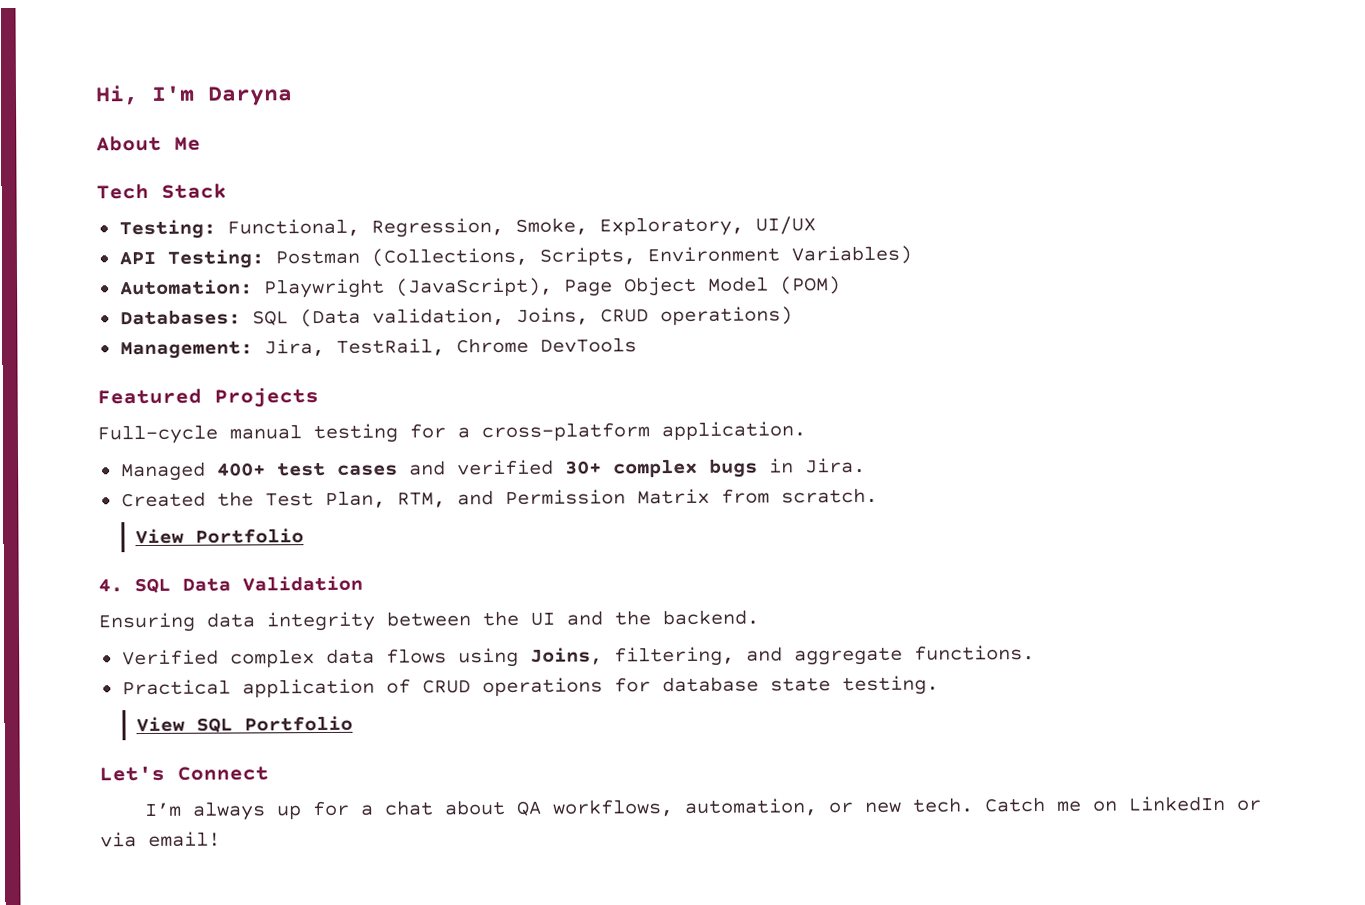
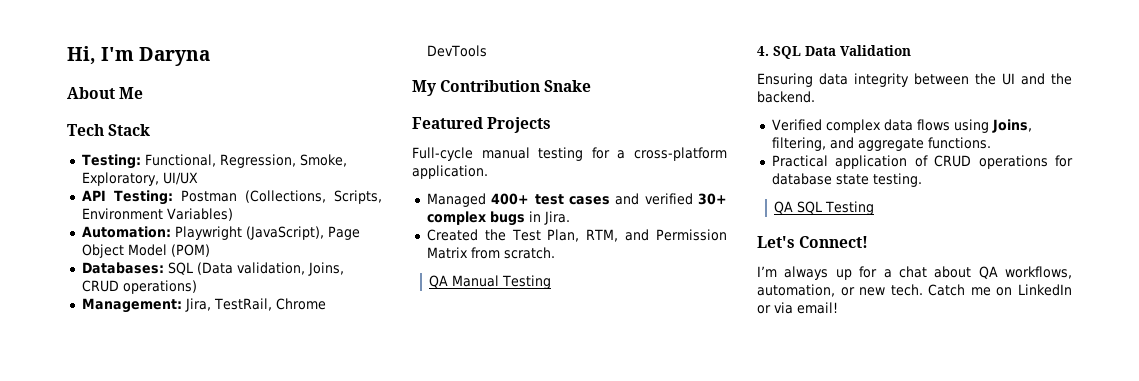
(637, 345) none -> [412,80,592,96] // My Contribution Snake
[135,528,305,545] View Portfolio -> [429,275,552,289] QA Manual Testing
[136,715,354,733] View SQL Portfolio -> [774,201,875,215] QA SQL Testing
[177,766,269,781] Connect -> [799,236,869,248] Connect!

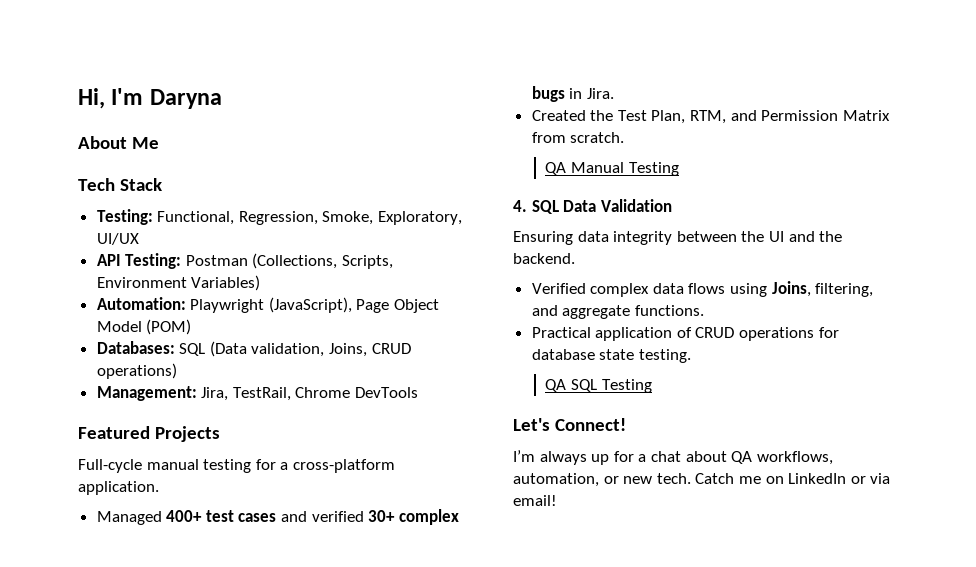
[412,80,592,96] // My Contribution Snake -> (419, 392) none

